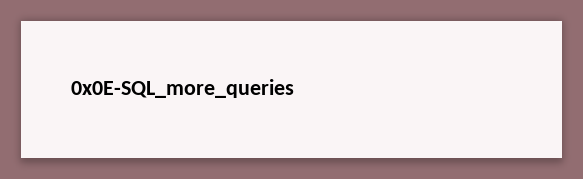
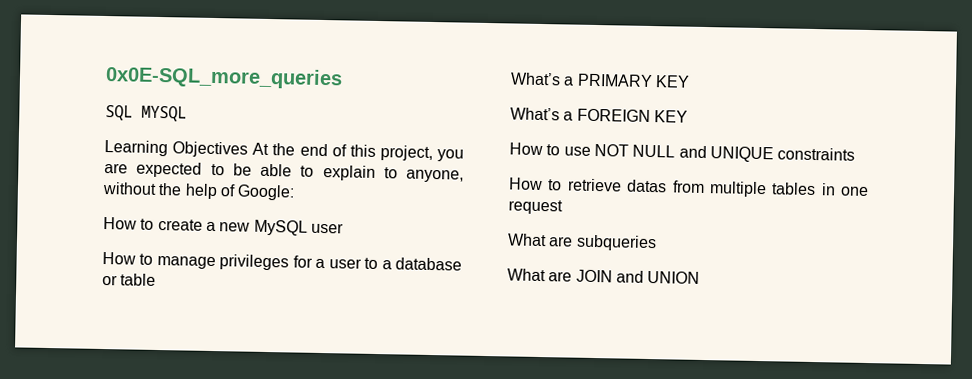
(294, 88) none -> [105,105,187,122] [104,140,464,162] [104,161,464,183] [102,181,296,201] [103,216,344,236] [102,251,463,271] [102,273,157,286] [510,72,690,88] [510,107,688,123] [509,142,856,163] [509,177,869,198] [508,199,563,215] [507,233,657,252] [507,268,701,284] // SQL MYSQL // Learning Objectives At the end of this project, you are expected to be able to explain to anyone, without the help of Google: // How to create a new MySQL user // How to manage privileges for a user to a database or table // What’s a PRIMARY KEY // What’s a FOREIGN KEY // How to use NOT NULL and UNIQUE constraints // How to retrieve datas from multiple tables in one request // What are subqueries // What are JOIN and UNION

